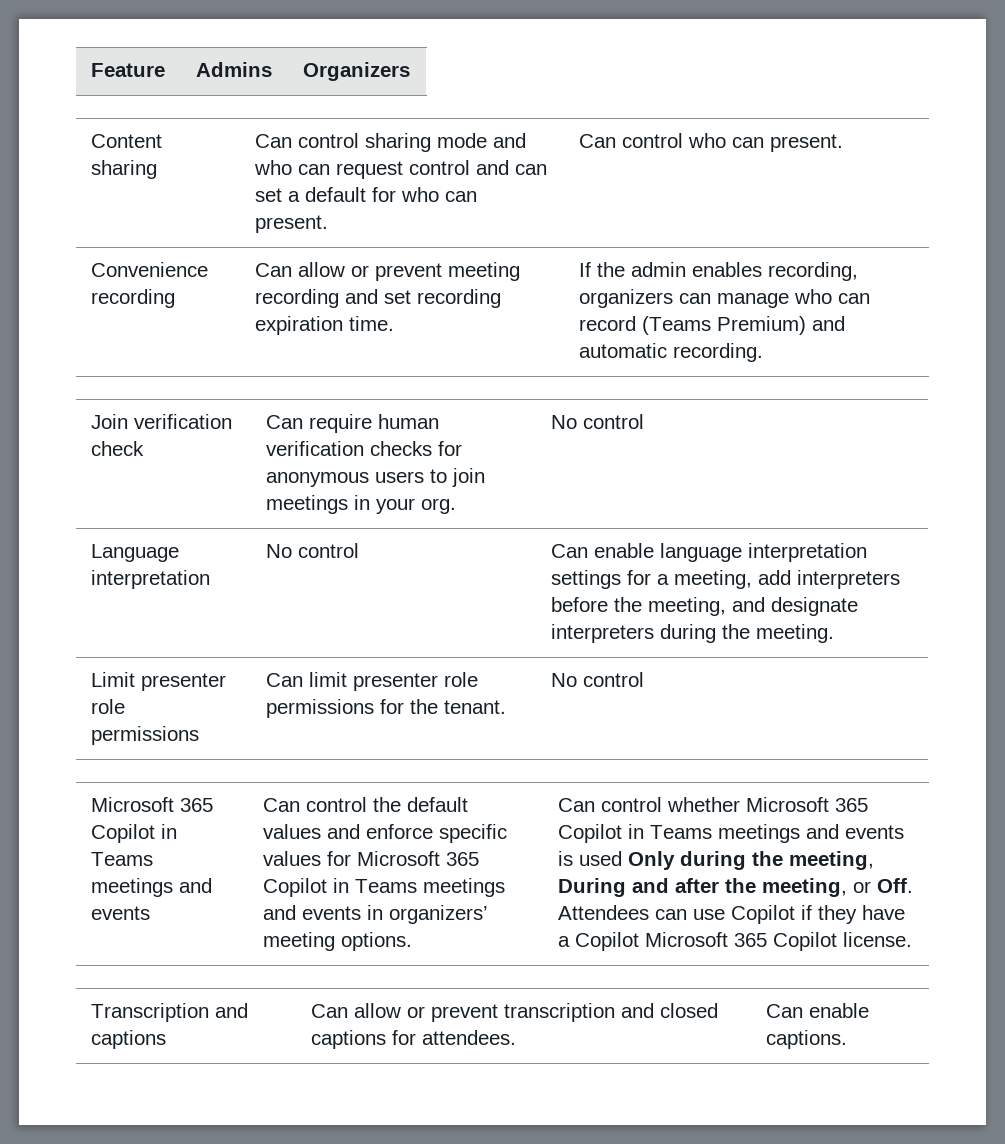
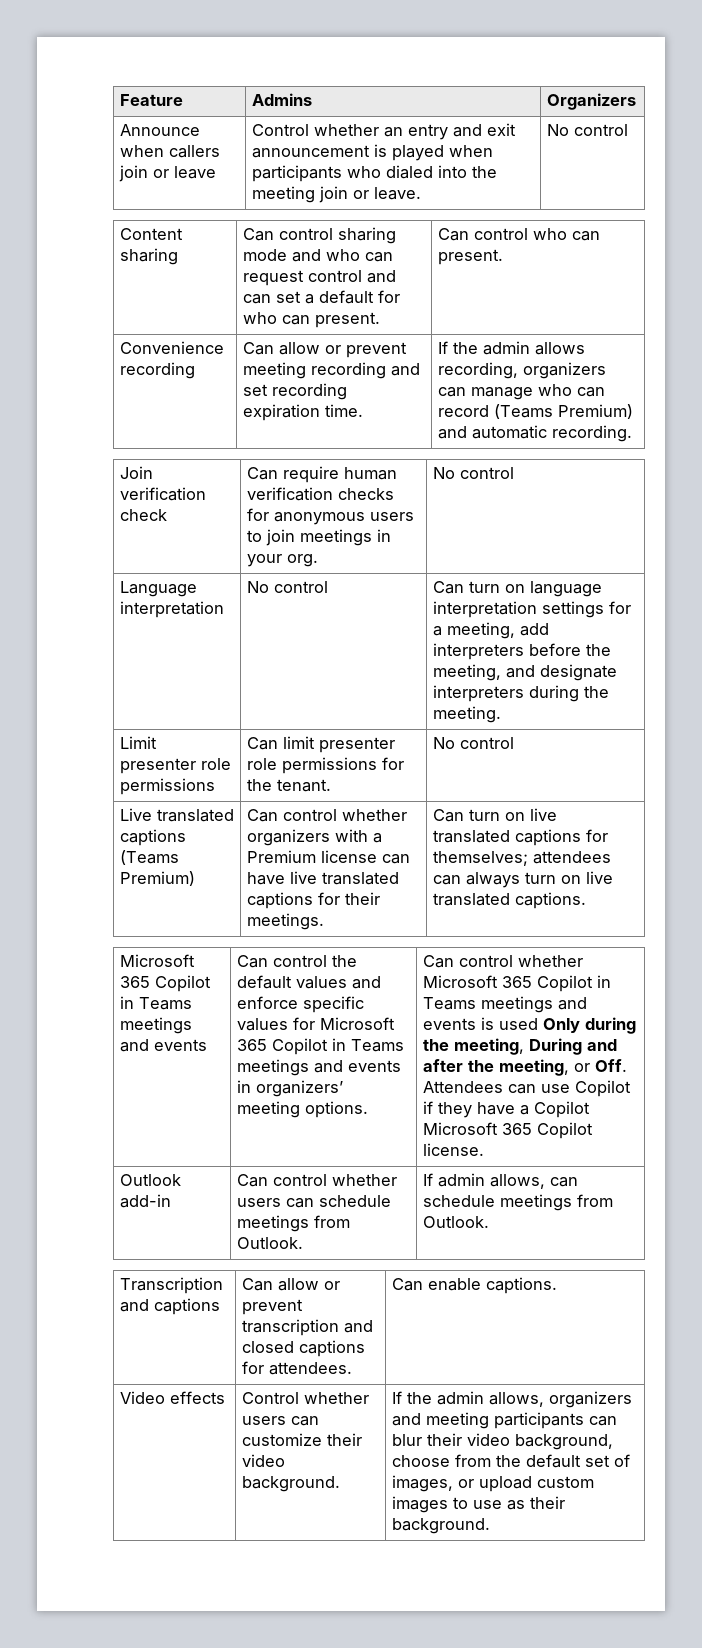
(411, 71) none -> [119,124,200,136] [119,145,220,158] [118,165,216,182] [251,123,516,140] [251,144,493,161] [251,165,497,182] [251,186,421,203] [546,124,628,136] // Announce when callers join or leave | Control whether an entry and exit announcement is played when participants who dialed into the meeting join or leave. | No control
[692,262,763,277] enables -> [534,342,585,355] allows
[594,543,655,558] enable -> [468,581,525,593] turn on
(645, 679) none -> [119,808,234,822] [119,829,186,846] [119,850,179,865] [119,871,195,886] [246,809,407,822] [246,829,382,846] [246,850,410,864] [246,871,399,885] [246,892,380,909] [246,913,324,930] [432,808,557,822] [432,829,608,846] [432,851,611,866] [432,871,613,888] [432,892,586,909] // Live translated captions (Teams Premium) | Can control whether organizers with a Premium license can have live translated captions for their meetings. | Can turn on live translated captions for themselves; attendees can always turn on live translated captions.
(913, 939) none -> [119,1174,181,1186] [119,1194,171,1208] [236,1174,397,1187] [236,1195,391,1208] [236,1215,350,1232] [236,1237,303,1249] [422,1173,578,1189] [422,1194,613,1211] [422,1216,489,1228] // Outlook add-in | Can control whether users can schedule meetings from Outlook. | If admin allows, can schedule meetings from Outlook.
(848, 1039) none -> [119,1391,225,1404] [241,1392,369,1404] [241,1416,319,1426] [241,1433,362,1446] [241,1454,285,1467] [241,1476,340,1492] [391,1391,632,1408] [391,1412,617,1429] [391,1433,613,1450] [391,1454,630,1468] [391,1475,594,1492] [391,1496,565,1513] [391,1518,490,1534] // Video effects | Control whether users can customize their video background. | If the admin allows, organizers and meeting participants can blur their video background, choose from the default set of images, or upload custom images to use as their background.

